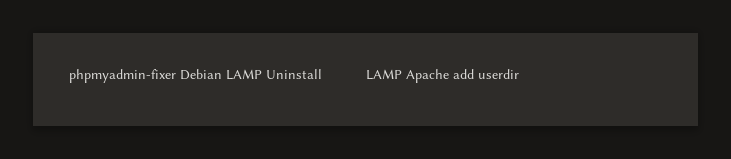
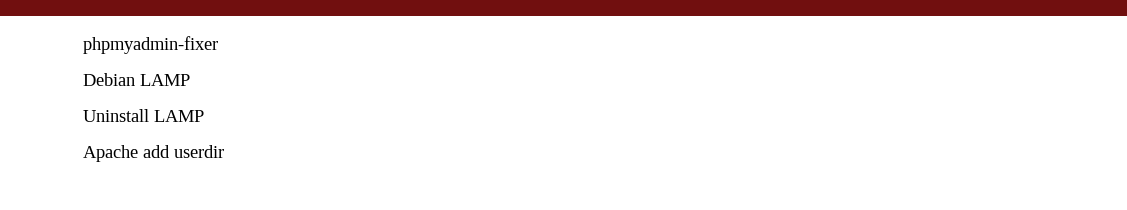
(176, 76) none -> (218, 45) //
(262, 74) none -> (190, 80) //
(402, 74) none -> (204, 116) //

